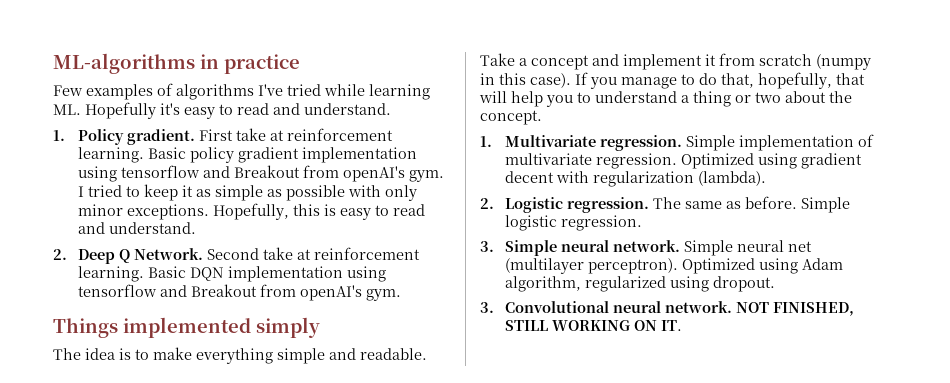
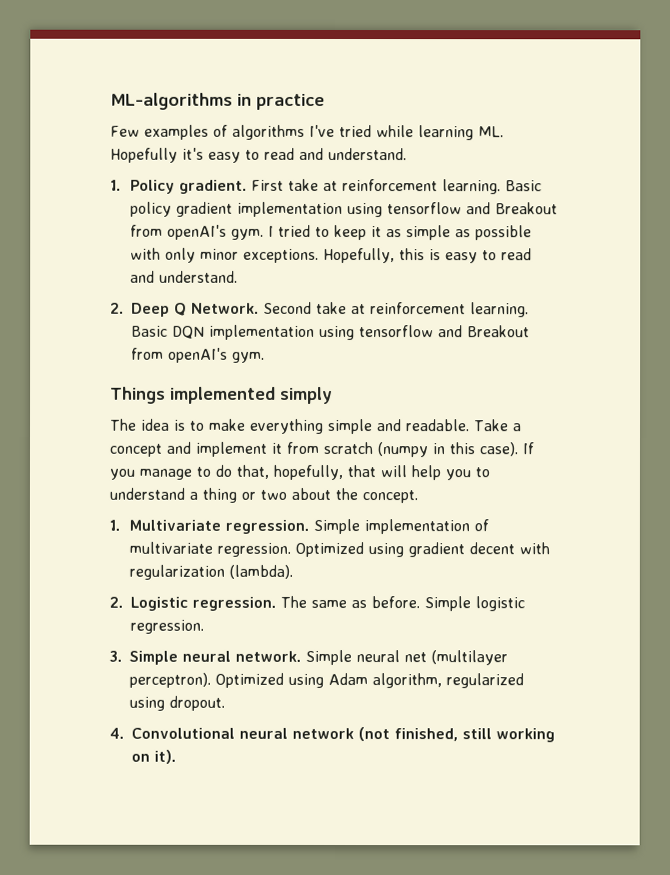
[480,302,494,313] 3. -> [109,727,124,739] 4.
[665,301,855,316] [505,320,683,331] network. NOT FINISHED, STILL WORKING ON IT. -> [292,727,555,743] [131,749,176,764] network (not finished, still working on it).

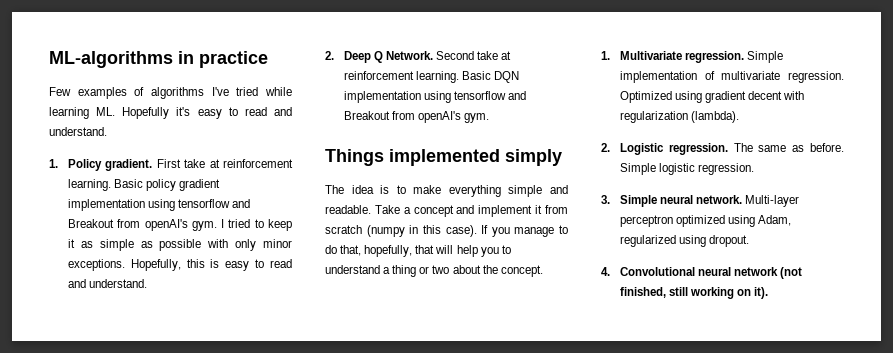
[305,649,509,666] [129,672,443,689] Simple neural net (multilayer perceptron). Optimized using Adam algorithm, -> [745,195,800,207] [619,215,792,227] Multi-layer perceptron optimized using Adam,

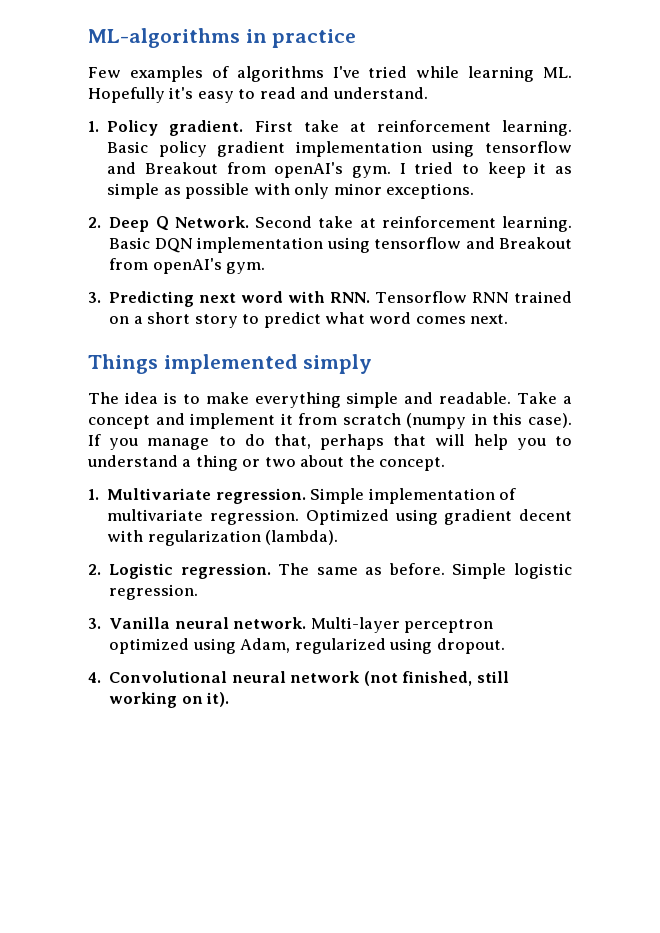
[130,259,292,271] [67,279,148,288] Hopefully, this is easy to read and understand. -> (474, 191) none
(490, 118) none -> [88,291,572,307] [109,312,509,328] // 3. Predicting next word with RNN. Tensorflow RNN trained on a short story to predict what word comes next.
[364,245,413,257] hopefully, -> [320,434,385,450] perhaps
[619,195,657,207] Simple -> [109,617,171,629] Vanilla

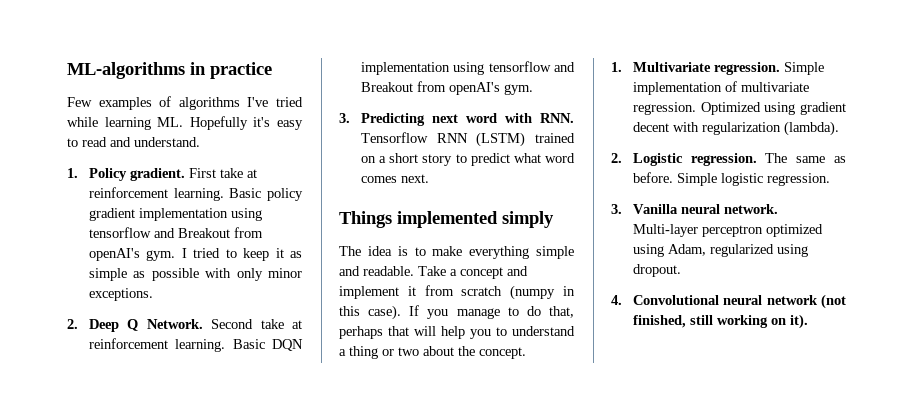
(510, 297) none -> [476,132,526,147] (LSTM)

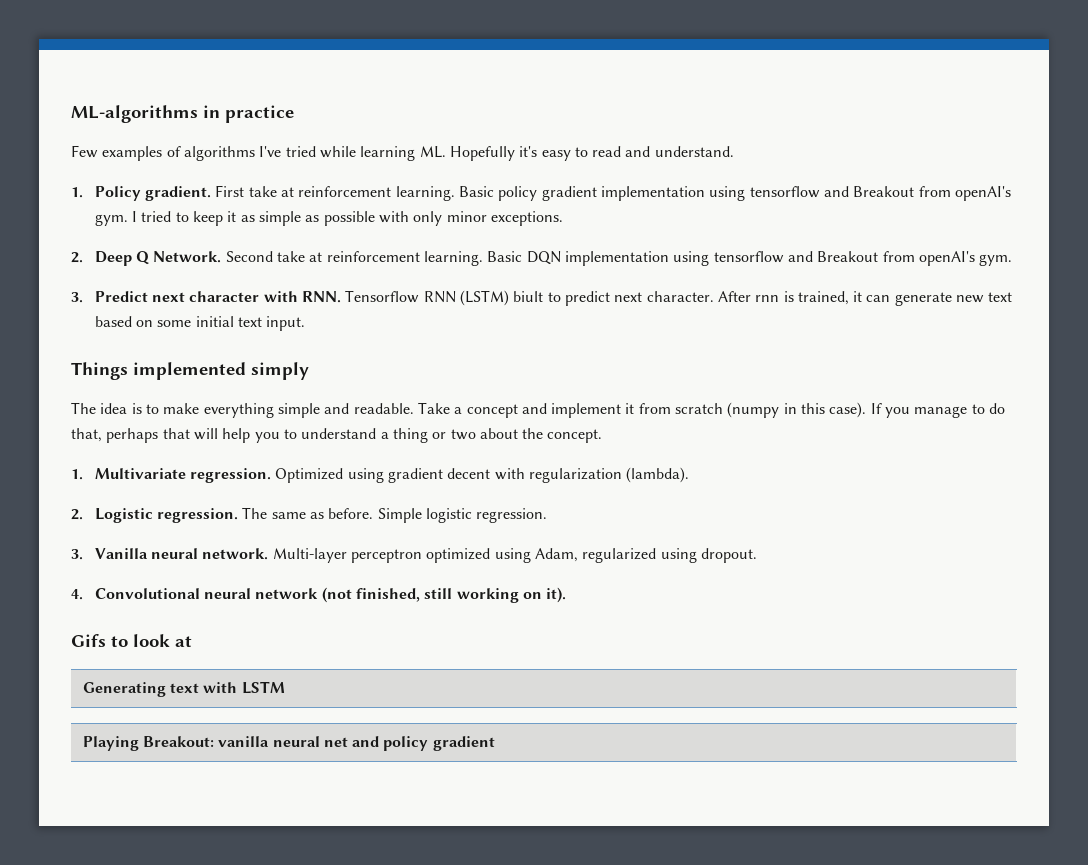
[360,113,497,126] Predicting next word -> [94,291,260,302] Predict next character
[535,133,575,143] [360,153,575,166] [360,174,429,183] trained on a short story to predict what word comes next. -> [513,291,1013,306] [94,316,306,331] biult to predict next character. After rnn is trained, it can generate new text based on some initial text input.
[783,62,824,75] [632,81,809,95] [632,102,696,115] Simple implementation of multivariate regression. -> (272, 475) none
(808, 321) none -> [71,634,192,647] [82,681,285,697] [82,736,495,751] // Gifs to look at // Generating text with LSTM // Playing Breakout: vanilla neural net and policy gradient

